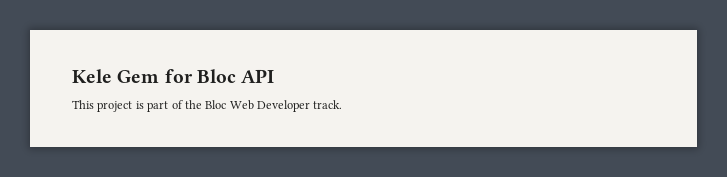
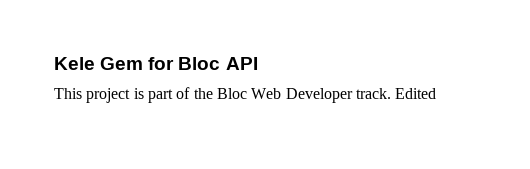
(343, 104) none -> [395,88,437,99] Edited

